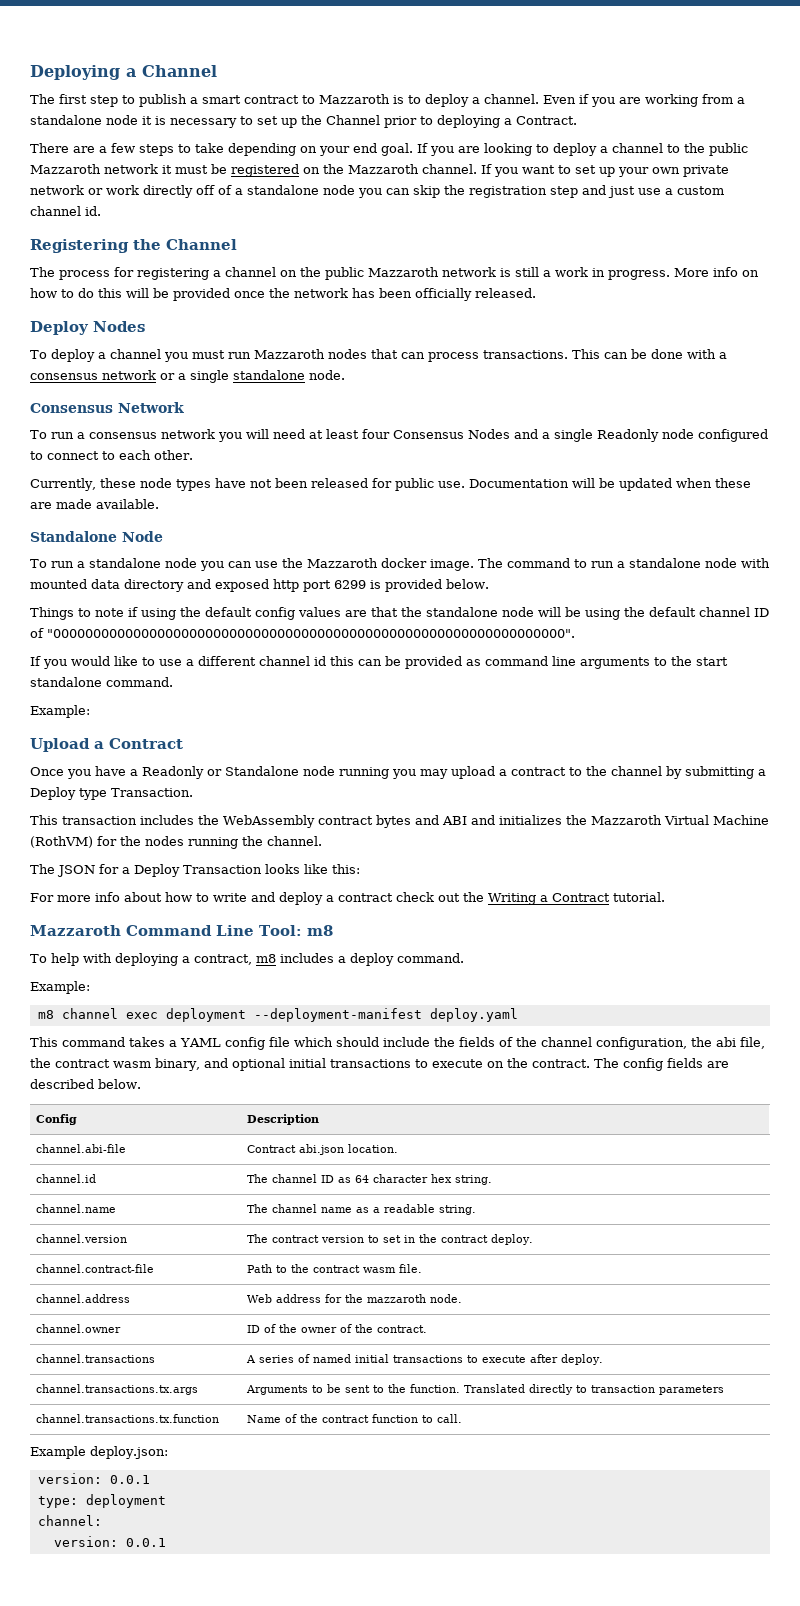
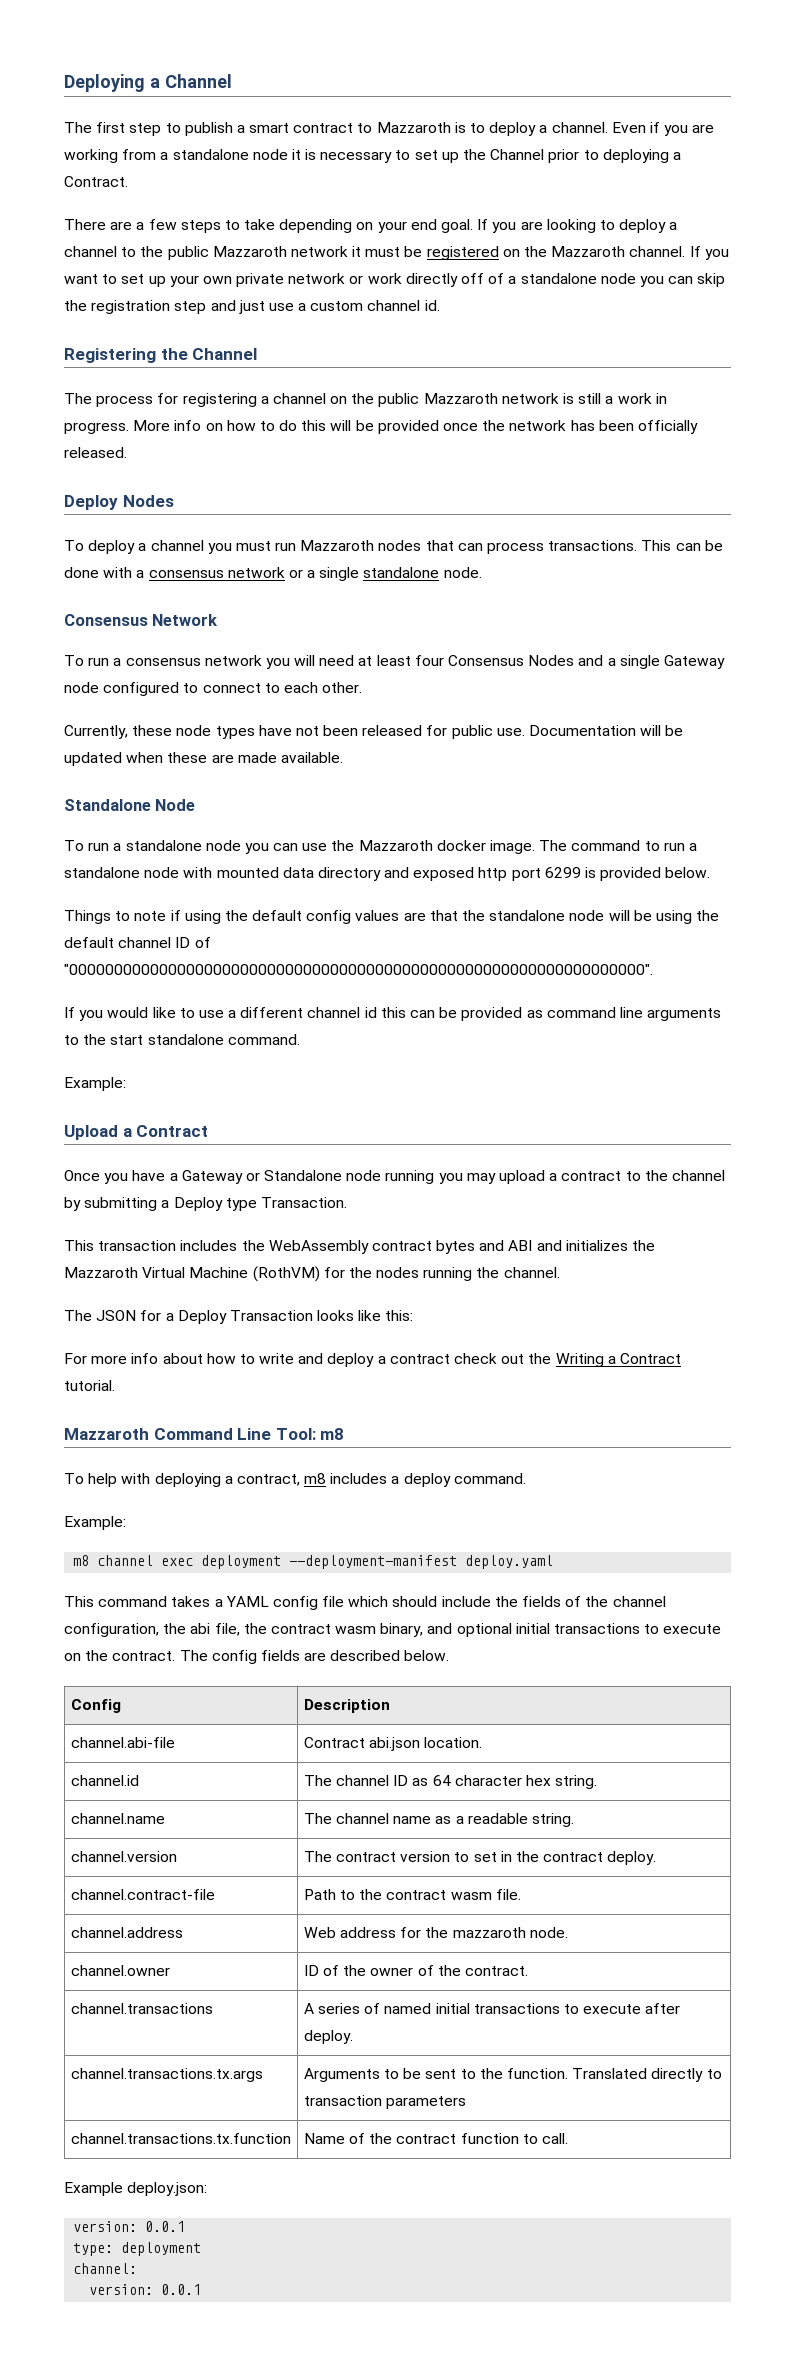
[597,429,659,442] Readonly -> [663,655,725,669] Gateway
[142,766,204,779] Readonly -> [181,1170,243,1184] Gateway

